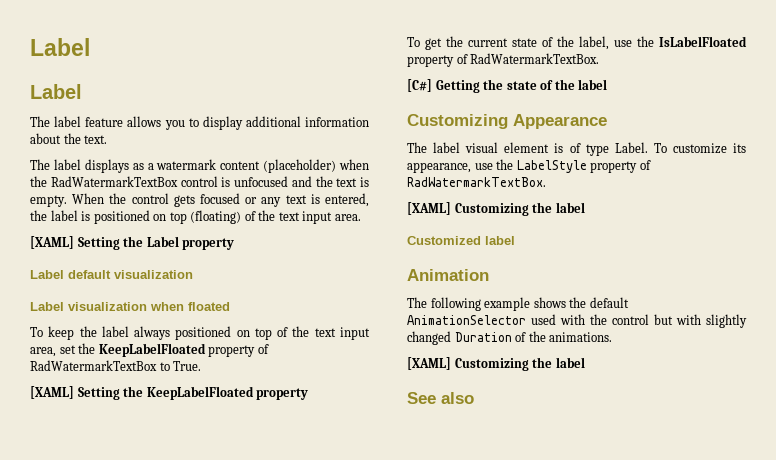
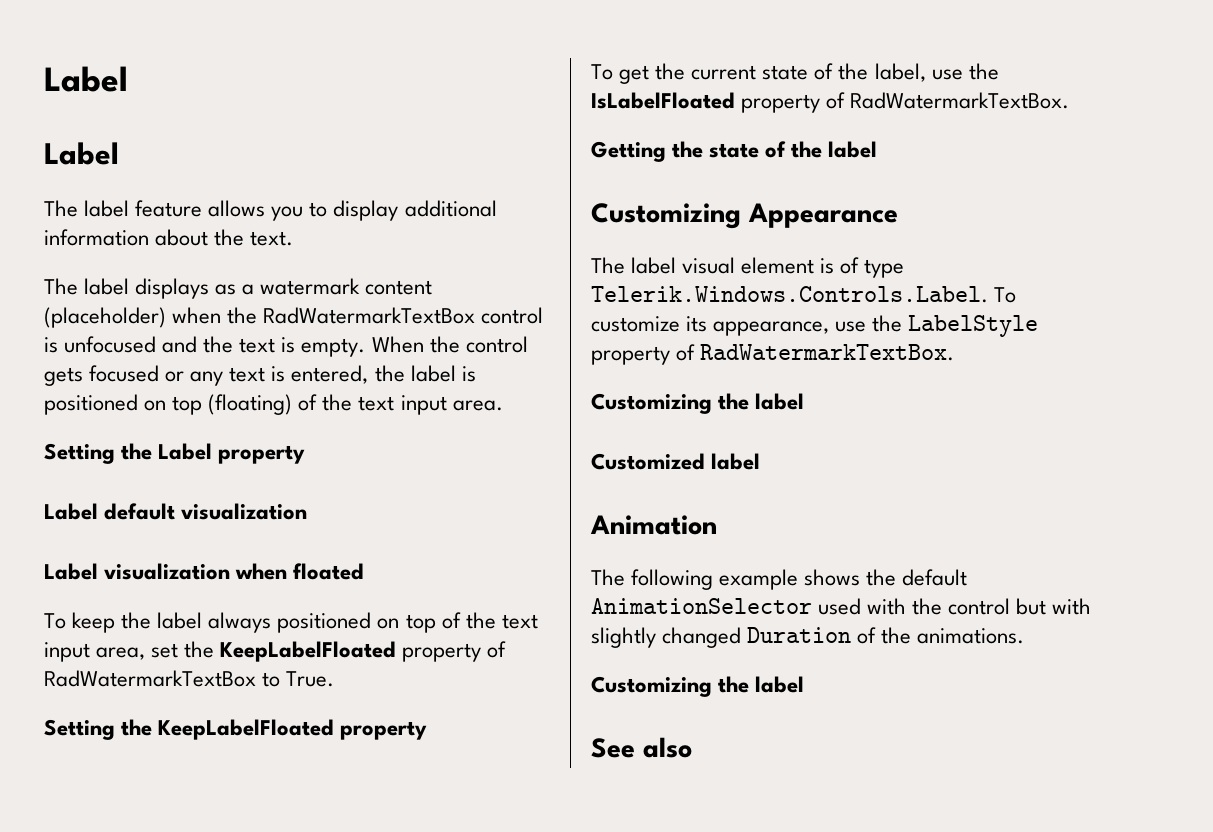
[30,236,74,249] [XAML] -> (503, 405) none
[30,386,74,399] [XAML] -> (335, 679) none
[407,79,432,92] [C#] -> (1070, 100) none
[614,142,648,153] Label. -> [591,286,988,303] Telerik.Windows.Controls.Label.
[407,202,451,215] [XAML] -> (955, 352) none
[407,357,451,370] [XAML] -> (1025, 636) none

